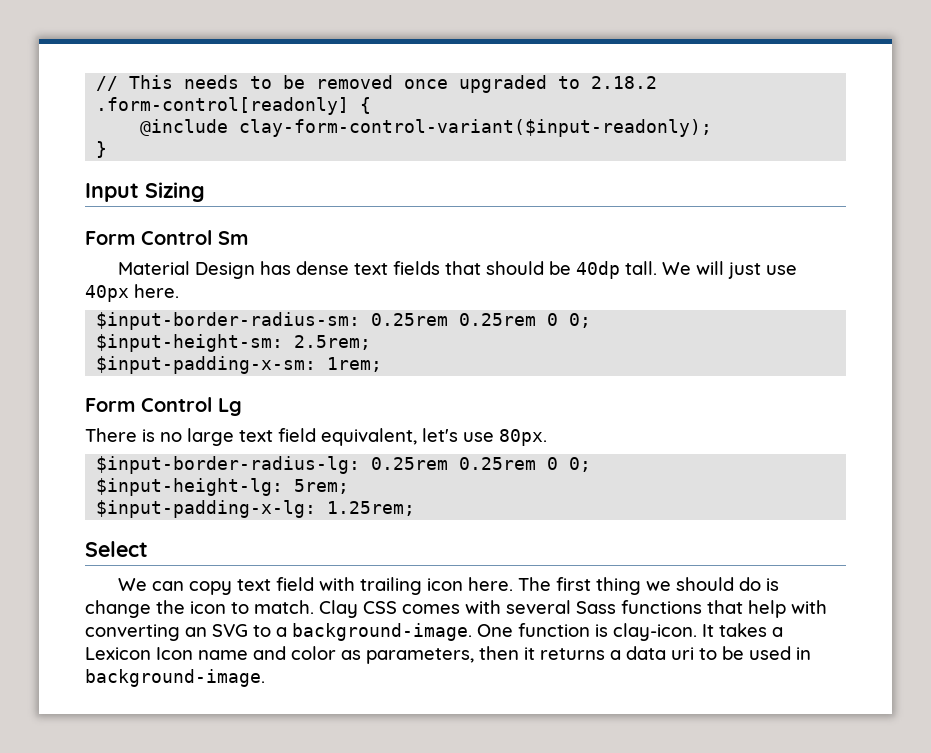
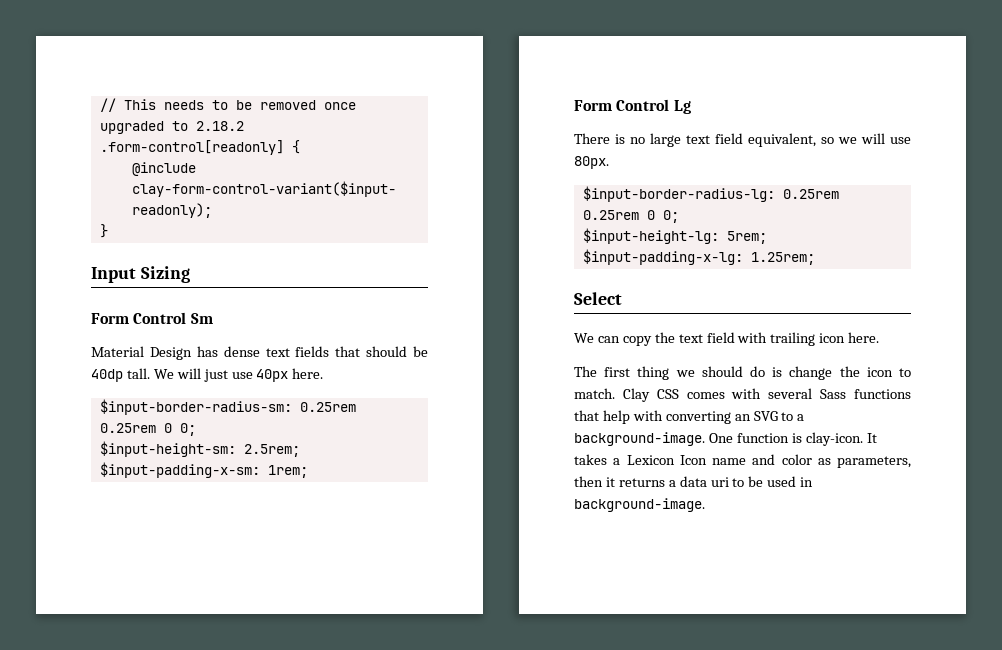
[422,428,458,442] let's -> [821,133,885,144] so we will
(233, 588) none -> [654,332,675,343] the
(514, 584) none -> (880, 337) //

